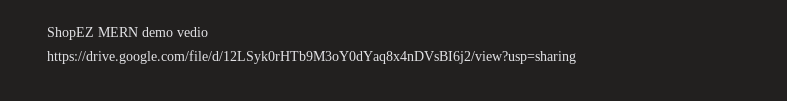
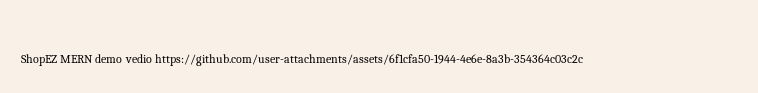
[47,50,576,64] https://drive.google.com/file/d/12LSyk0rHTb9M3oY0dYaq8x4nDVsBI6j2/view?usp=sharing -> [154,54,583,66] https://github.com/user-attachments/assets/6f1cfa50-1944-4e6e-8a3b-354364c03c2c

